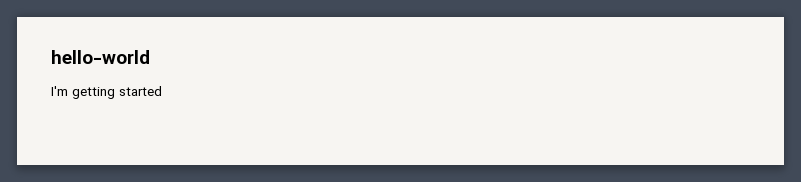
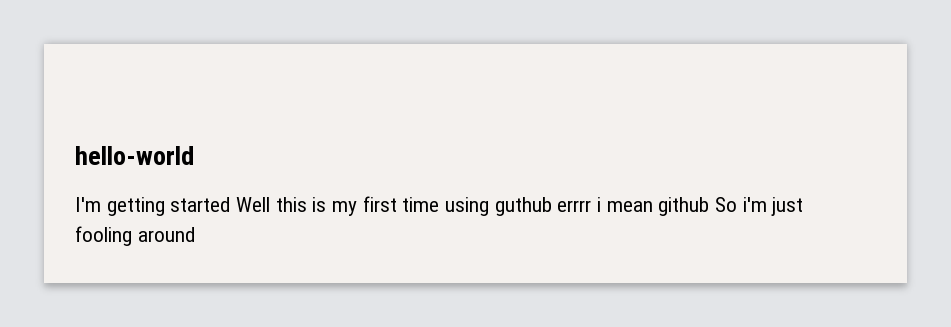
(162, 91) none -> [236,196,804,216] [75,226,195,246] Well this is my first time using guthub errrr i mean github So i'm just fooling around

